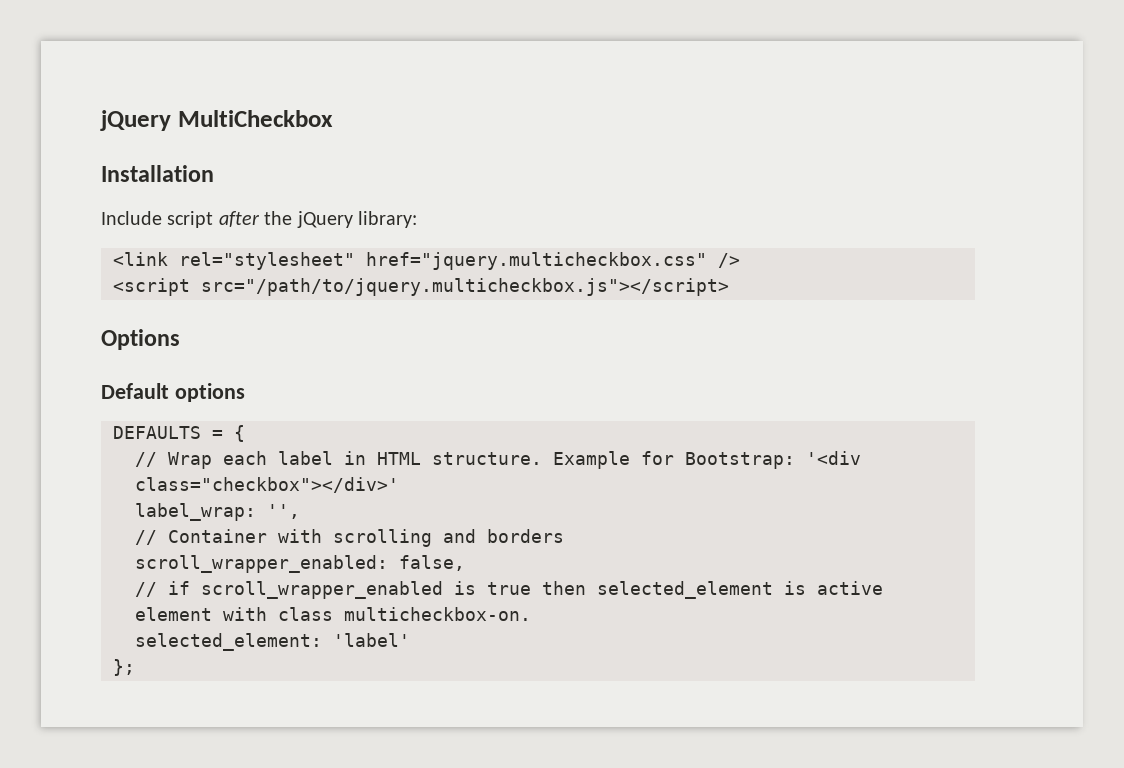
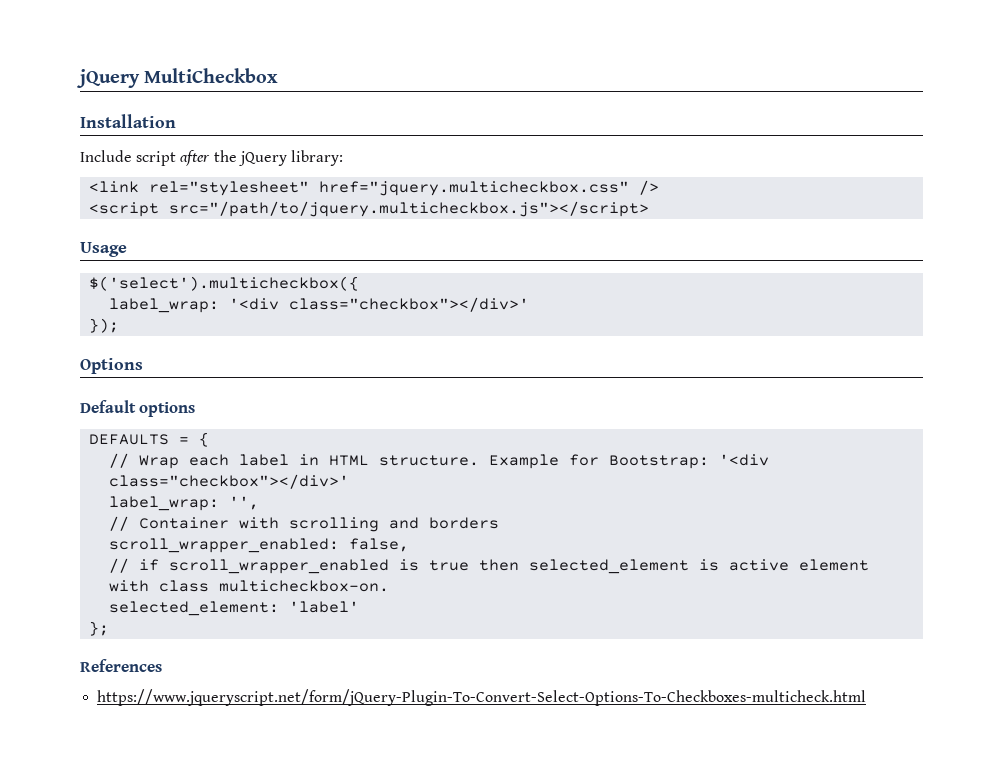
(729, 287) none -> [80,242,127,257] [89,276,360,291] [109,297,530,313] [89,318,120,333] // Usage // $('select').multicheckbox({ // label_wrap: '<div class="checkbox"></div>' // });
(135, 667) none -> [80,659,162,672] [97,689,867,706] // References // https://www.jqueryscript.net/form/jQuery-Plugin-To-Convert-Select-Options-To-Checkboxes-multicheck.html

